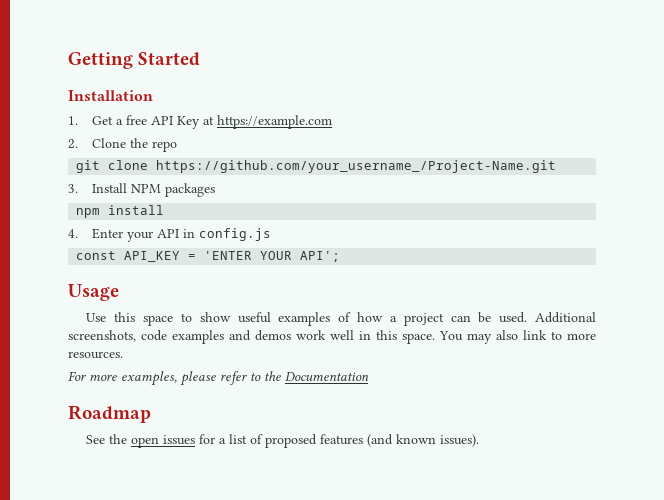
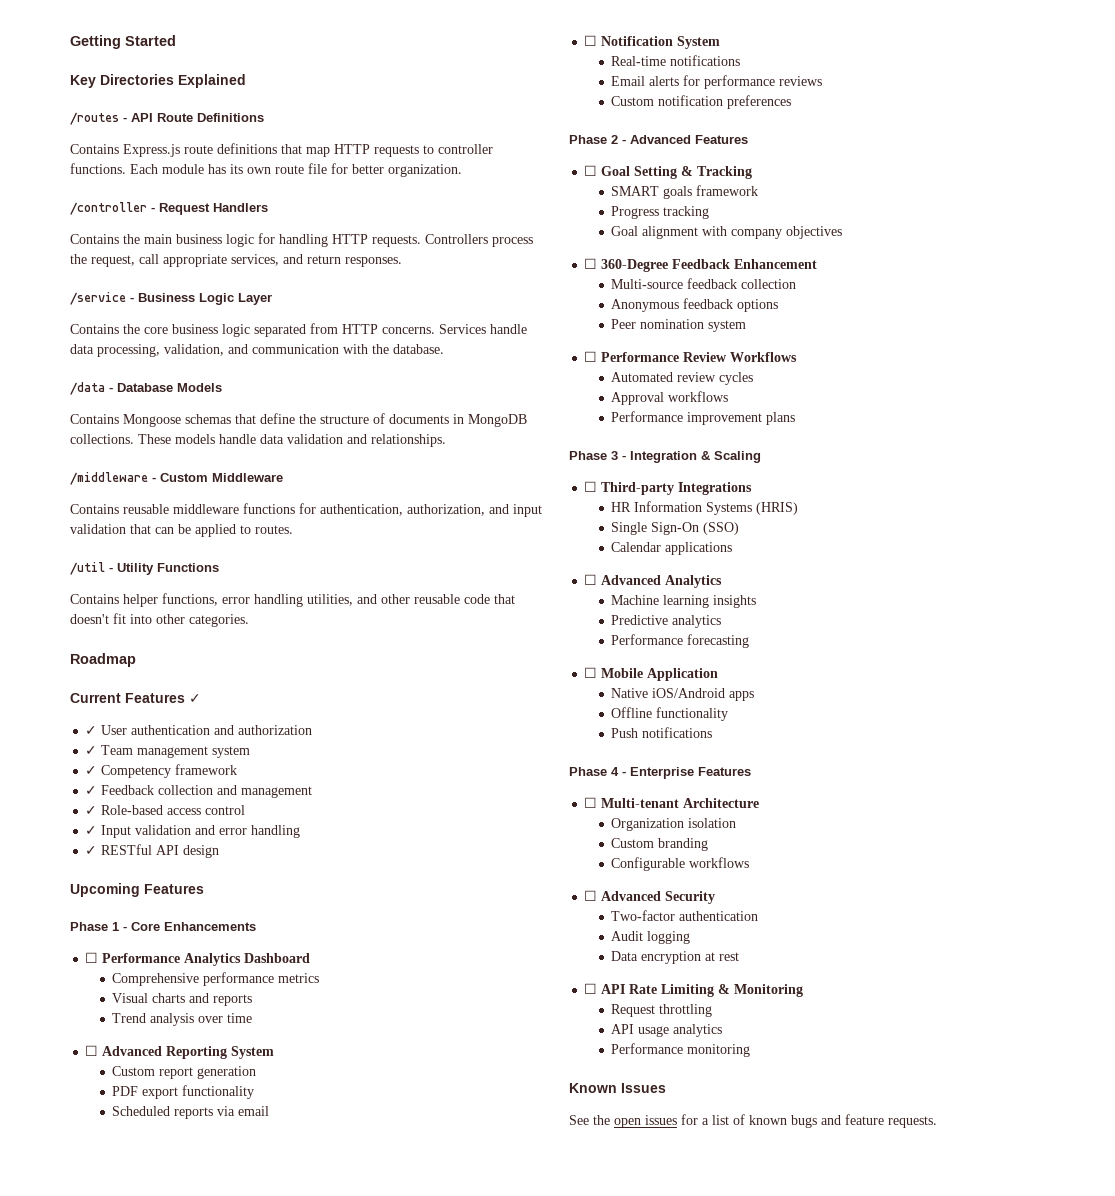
[68,90,153,101] [68,115,332,129] [68,138,177,152] [76,160,557,173] [68,183,215,197] [76,205,165,218] [68,228,271,242] [76,251,341,262] [68,284,119,301] [86,312,596,326] [68,330,596,344] [68,351,123,359] [68,371,369,386] [68,405,151,423] Installation // 1. Get a free API Key at https://example.com // 2. Clone the repo // git clone https://github.com/your_username_/Project-Name.git // 3. Install NPM packages // npm install // 4. Enter your API in config.js // const API_KEY = 'ENTER YOUR API'; // Usage // Use this space to show useful examples of how a project can be used. Additional screenshots, code examples and demos work well in this space. You may also link to more resources. // For more examples, please refer to the Documentation // Roadmap -> [70,74,246,88] [70,112,264,125] [70,143,493,157] [70,163,462,177] [70,202,268,215] [70,233,533,247] [70,254,402,267] [70,292,272,305] [70,323,527,337] [70,344,444,357] [70,382,222,395] [70,413,527,427] [70,434,446,447] [70,472,283,485] [70,503,542,517] [70,524,293,537] [70,562,219,575] [70,593,515,607] [70,613,249,627] [70,653,136,667] [70,693,201,703] [85,725,313,735] [85,745,251,758] [85,764,238,778] [85,785,313,798] [85,805,246,815] [85,825,301,838] [85,844,220,858] [70,883,204,897] [70,922,256,931] [85,952,311,966] [112,972,320,986] [112,993,253,1006] [112,1013,253,1026] [85,1045,275,1059] [112,1066,257,1079] [112,1085,255,1099] [112,1106,270,1119] [584,35,721,49] [611,55,741,66] [611,75,823,89] [611,95,792,109] [569,135,748,144] [584,165,753,179] [611,185,759,199] [611,206,710,219] [611,226,843,239] [584,258,818,272] [611,278,797,289] [611,298,779,312] [611,319,747,332] [584,351,798,362] [611,372,754,385] [611,391,729,405] [611,411,796,425] [569,451,761,463] [584,481,753,495] [611,501,799,515] [611,522,740,535] [611,542,733,555] [584,574,723,588] [611,595,757,608] [611,615,722,628] [611,634,750,648] [584,667,719,681] [611,688,755,701] [611,707,729,721] [611,727,713,738] [569,767,751,779] [584,797,760,808] [611,818,737,831] [611,838,709,851] [611,857,750,871] [584,890,716,904] [611,910,759,921] [611,931,691,944] [611,951,740,964] [584,983,804,997] [611,1004,713,1017] [611,1024,723,1037] [611,1043,751,1057] [569,1083,666,1093] Key Directories Explained // /routes - API Route Definitions // Contains Express.js route definitions that map HTTP requests to controller functions. Each module has its own route file for better organization. // /controller - Request Handlers // Contains the main business logic for handling HTTP requests. Controllers process the request, call appropriate services, and return responses. // /service - Business Logic Layer // Contains the core business logic separated from HTTP concerns. Services handle data processing, validation, and communication with the database. // /data - Database Models // Contains Mongoose schemas that define the structure of documents in MongoDB collections. These models handle data validation and relationships. // /middleware - Custom Middleware // Contains reusable middleware functions for authentication, authorization, and input validation that can be applied to routes. // /util - Utility Functions // Contains helper functions, error handling utilities, and other reusable code that doesn't fit into other categories. // Roadmap // Current Features ✓ // ✓ User authentication and authorization // ✓ Team management system // ✓ Competency framework // ✓ Feedback collection and management // ✓ Role-based access control // ✓ Input validation and error handling // ✓ RESTful API design // Upcoming Features // Phase 1 - Core Enhancements // ☐ Performance Analytics Dashboard // Comprehensive performance metrics // Visual charts and reports // Trend analysis over time // ☐ Advanced Reporting System // Custom report generation // PDF export functionality // Scheduled reports via email // ☐ Notification System // Real-time notifications // Email alerts for performance reviews // Custom notification preferences // Phase 2 - Advanced Features // ☐ Goal Setting & Tracking // SMART goals framework // Progress tracking // Goal alignment with company objectives // ☐ 360-Degree Feedback Enhancement // Multi-source feedback collection // Anonymous feedback options // Peer nomination system // ☐ Performance Review Workflows // Automated review cycles // Approval workflows // Performance improvement plans // Phase 3 - Integration & Scaling // ☐ Third-party Integrations // HR Information Systems (HRIS) // Single Sign-On (SSO) // Calendar applications // ☐ Advanced Analytics // Machine learning insights // Predictive analytics // Performance forecasting // ☐ Mobile Application // Native iOS/Android apps // Offline functionality // Push notifications // Phase 4 - Enterprise Features // ☐ Multi-tenant Architecture // Organization isolation // Custom branding // Configurable workflows // ☐ Advanced Security // Two-factor authentication // Audit logging // Data encryption at rest // ☐ API Rate Limiting & Monitoring // Request throttling // API usage analytics // Performance monitoring // Known Issues
[265,434,480,448] proposed features (and known issues). -> [749,1114,937,1128] known bugs and feature requests.

